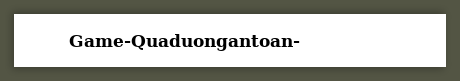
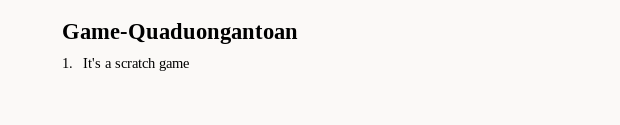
[69,34,300,51] Game-Quaduongantoan- -> [62,23,298,44] [62,58,190,71] Game-Quaduongantoan // 1. It's a scratch game

